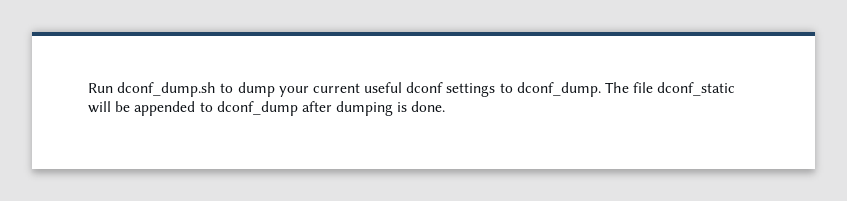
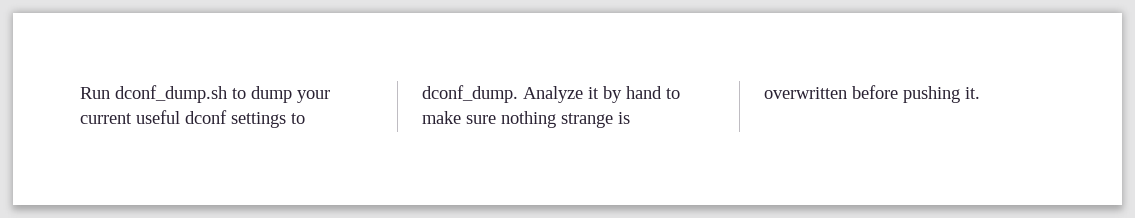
[605,82,736,96] [88,101,446,116] The file dconf_static will be appended to dconf_dump after dumping is done. -> [523,86,680,103] [422,111,630,128] [764,85,980,103] Analyze it by hand to make sure nothing strange is overwritten before pushing it.

